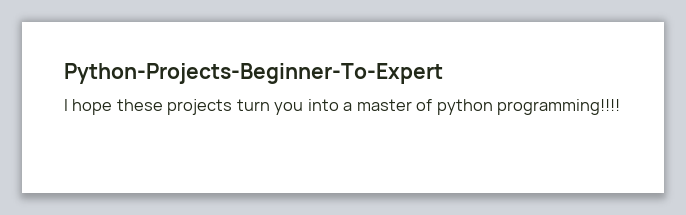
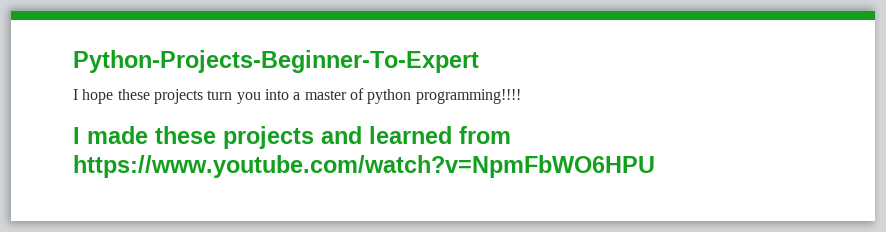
(621, 107) none -> [73,126,511,149] [73,155,655,178] // I made these projects and learned from https://www.youtube.com/watch?v=NpmFbWO6HPU

